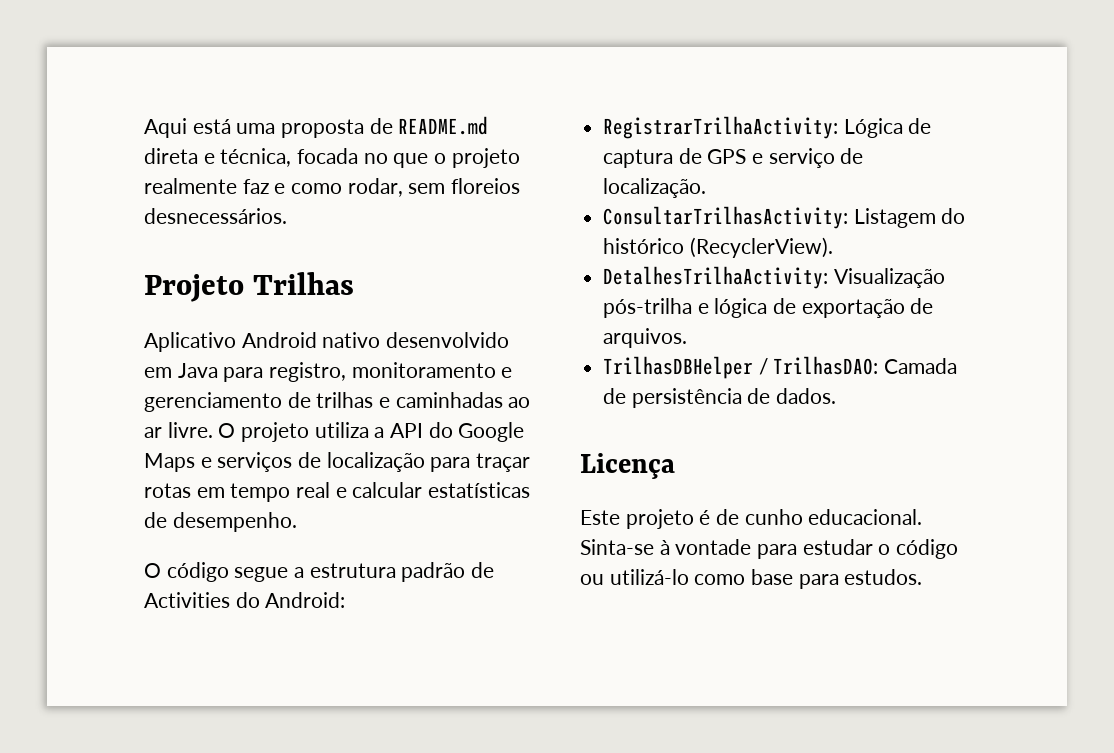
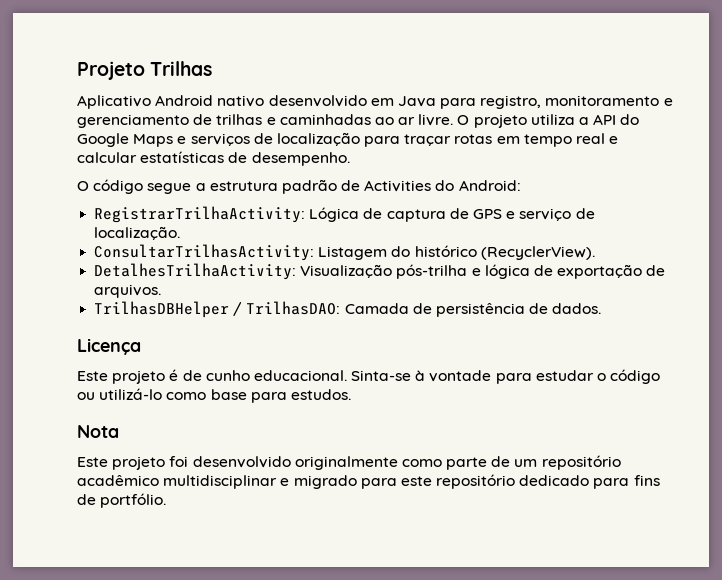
[144,116,489,138] [144,148,520,168] [144,178,521,197] [144,208,287,224] Aqui está uma proposta de README.md direta e técnica, focada no que o projeto realmente faz e como rodar, sem floreios desnecessários. // -> (77, 70) none
(923, 577) none -> [77,425,119,438] [77,455,621,470] [77,474,660,489] [77,493,167,508] // Nota // Este projeto foi desenvolvido originalmente como parte de um repositório acadêmico multidisciplinar e migrado para este repositório dedicado para fins de portfólio.

